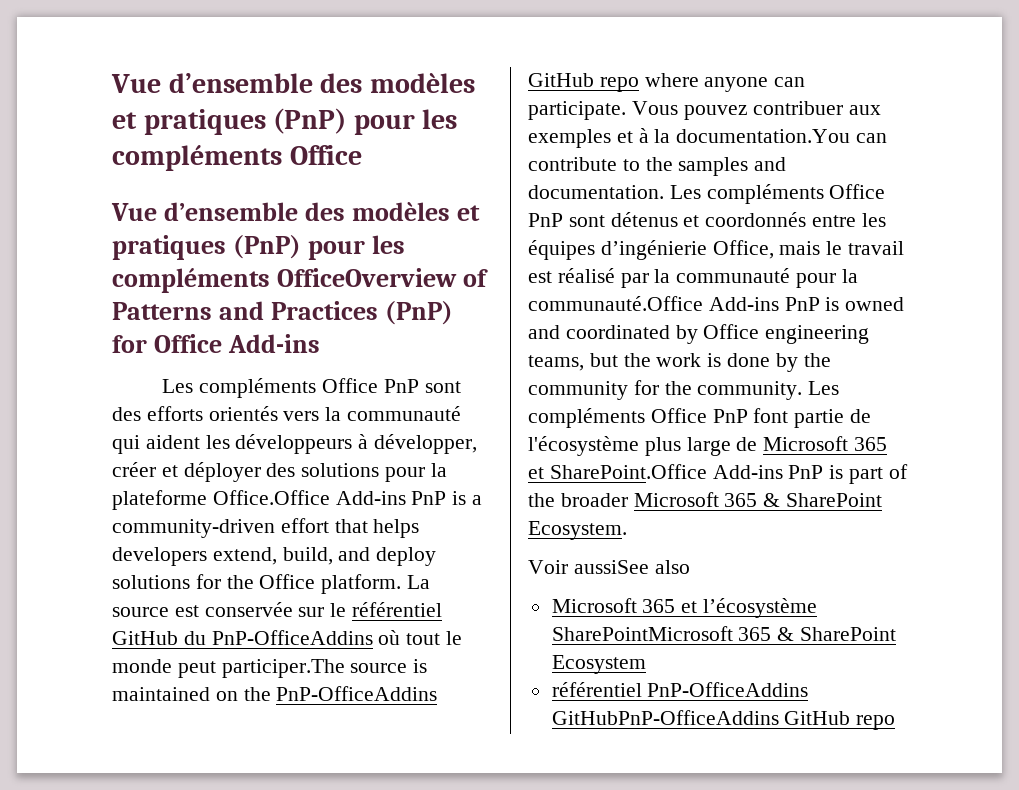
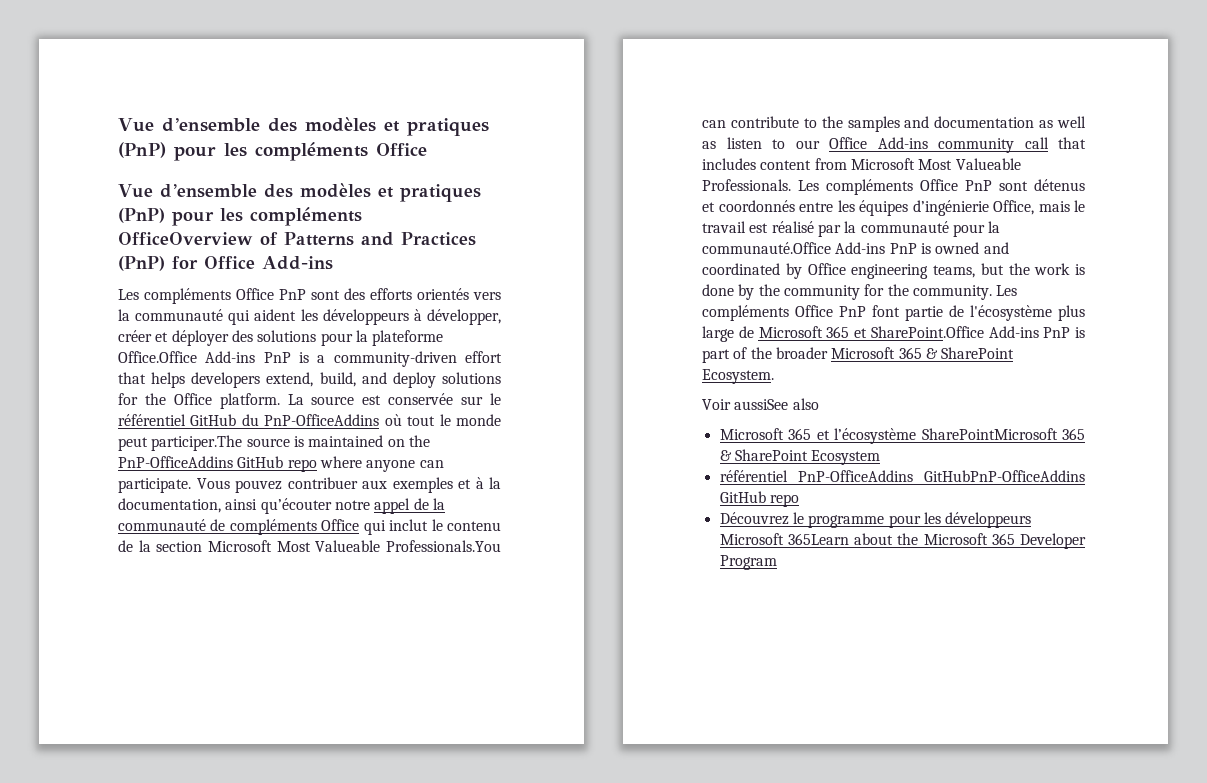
[676,129,851,143] documentation.You -> [118,498,445,514] [118,519,501,535] [118,540,502,552] documentation, ainsi qu’écouter notre appel de la communauté de compléments Office qui inclut le contenu de la section Microsoft Most Valueable Professionals.You
[528,185,664,199] documentation. -> [934,116,1086,128] [702,137,1086,153] [702,158,1021,170] [702,179,791,191] documentation as well as listen to our Office Add-ins community call that includes content from Microsoft Most Valueable Professionals.
(896, 722) none -> [719,512,1032,528] [719,533,1086,549] [719,555,777,570] // Découvrez le programme pour les développeurs Microsoft 365Learn about the Microsoft 365 Developer Program

